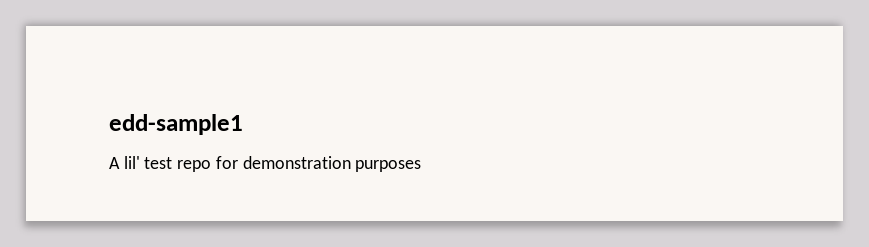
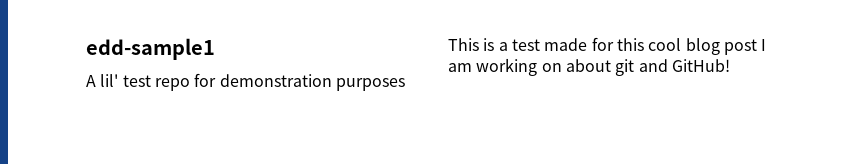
(422, 166) none -> [448,37,767,55] [448,58,730,76] This is a test made for this cool blog post I am working on about git and GitHub!

